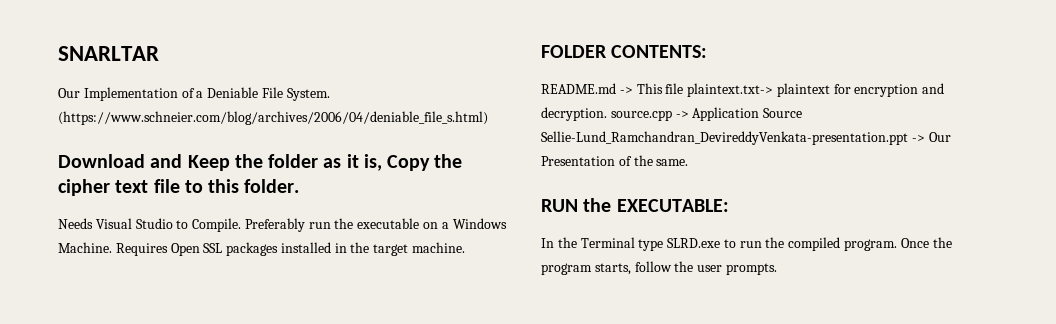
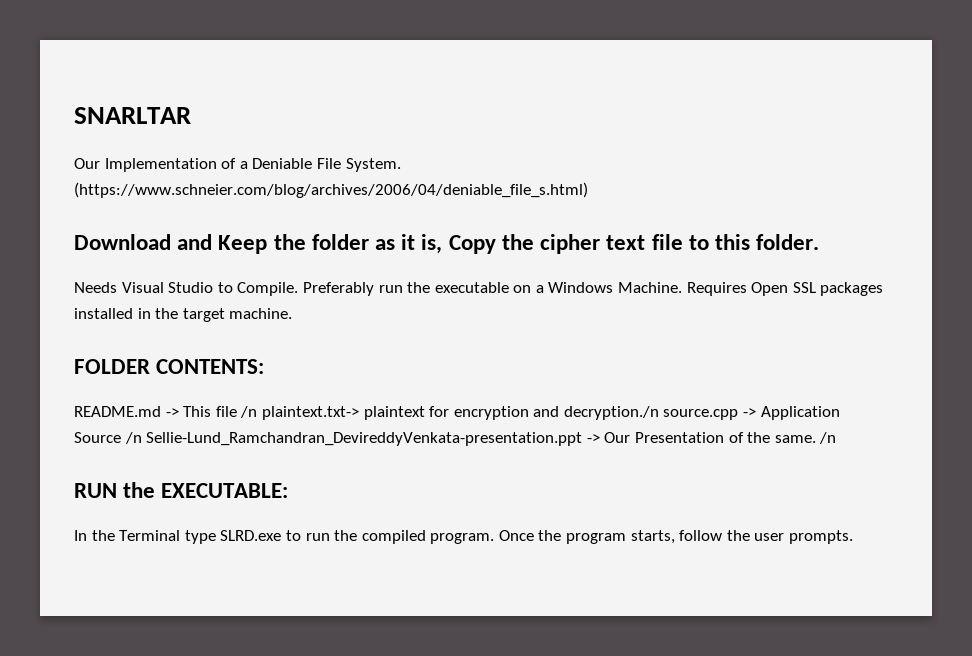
(684, 88) none -> [240,406,258,418] /n
[541,107,607,121] decryption. -> [563,406,659,420] decryption./n
(803, 113) none -> [124,432,142,444] /n
(689, 162) none -> [819,432,837,444] /n

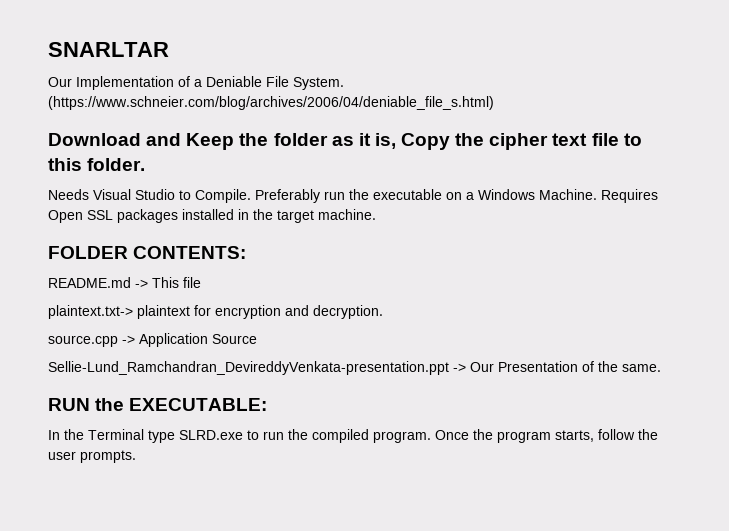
[240,406,258,418] /n -> (201, 282) //
[563,406,659,420] decryption./n -> [313,305,383,319] decryption. //
[124,432,142,444] /n -> (257, 339) //
[819,432,837,444] /n -> (661, 368) none

